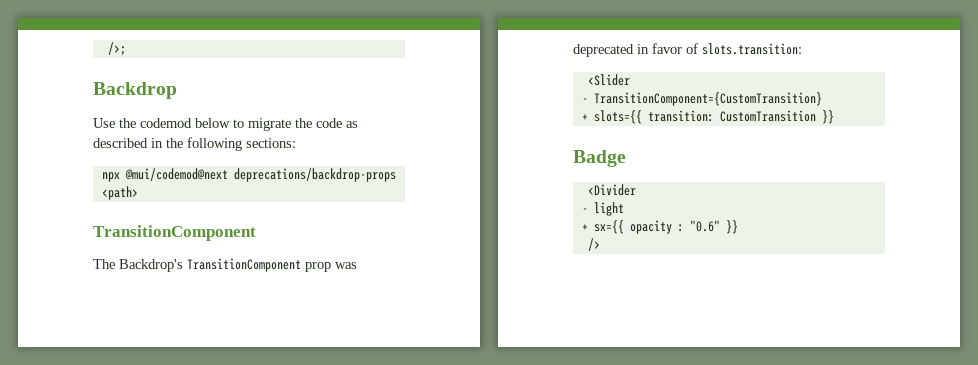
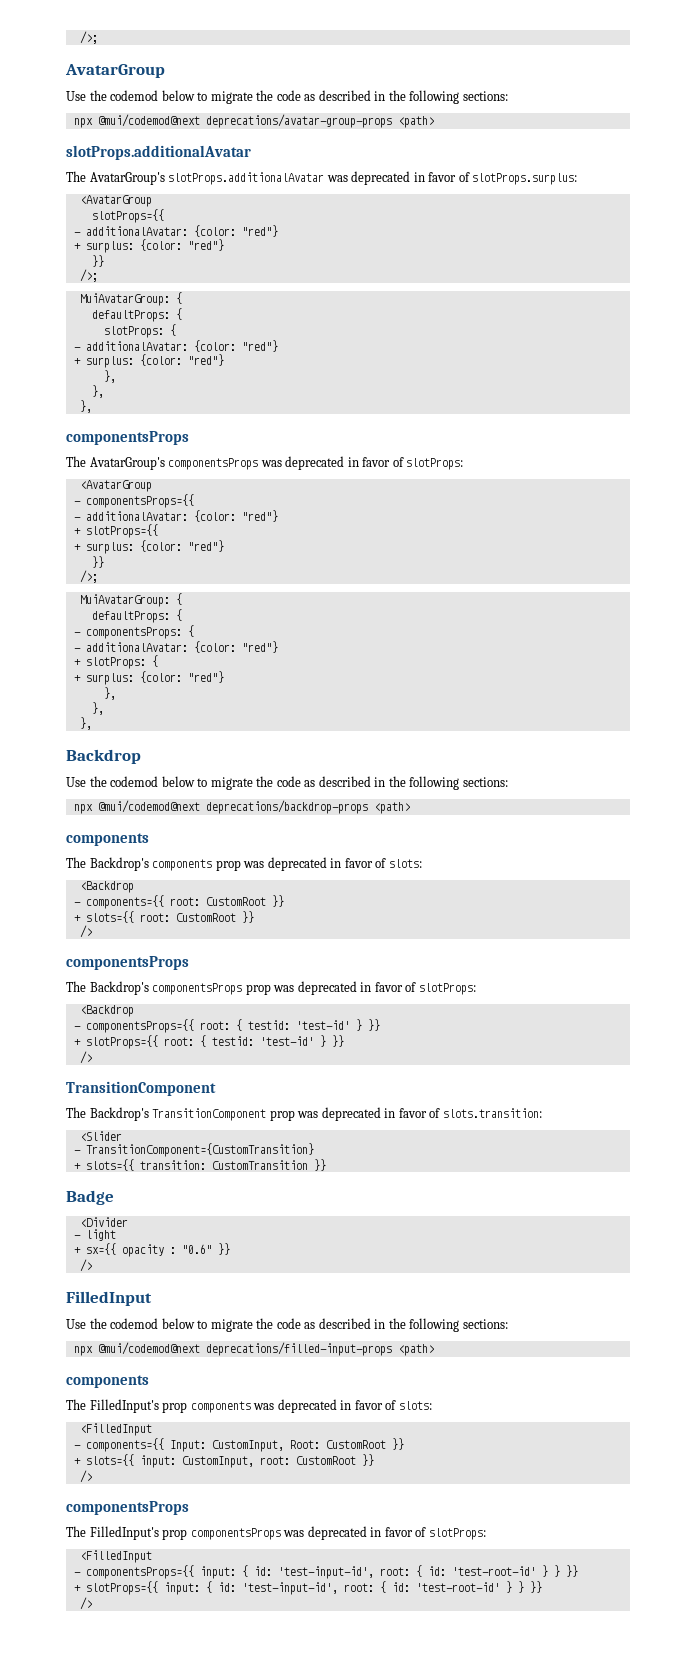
[107,42,126,56] />; -> [79,31,98,44] [65,64,165,78] [66,90,508,104] [73,114,434,128] [66,145,251,160] [66,171,578,185] [79,195,152,207] [91,209,164,223] [73,225,278,237] [73,239,224,253] [91,255,104,267] [79,269,98,282] [79,292,182,306] [91,308,182,322] [103,324,176,338] [73,340,278,352] [73,354,224,368] [103,370,116,383] [91,385,104,398] [79,400,92,413] [66,431,189,445] [66,456,464,470] [79,480,152,492] [73,494,194,508] [73,510,278,522] [73,524,158,538] [73,540,224,554] [91,556,104,568] [79,570,98,583] [79,593,182,607] [91,609,182,623] [73,625,194,639] [73,641,278,653] [73,655,158,669] [73,671,224,685] [103,687,116,700] [91,702,104,715] [79,717,92,730] />; // AvatarGroup // Use the codemod below to migrate the code as described in the following sections: // npx @mui/codemod@next deprecations/avatar-group-props <path> // slotProps.additionalAvatar // The AvatarGroup's slotProps.additionalAvatar was deprecated in favor of slotProps.surplus: // <AvatarGroup // slotProps={{ // - additionalAvatar: {color: "red"} // + surplus: {color: "red"} // }} // />; // MuiAvatarGroup: { // defaultProps: { // slotProps: { // - additionalAvatar: {color: "red"} // + surplus: {color: "red"} // }, // }, // }, // componentsProps // The AvatarGroup's componentsProps was deprecated in favor of slotProps: // <AvatarGroup // - componentsProps={{ // - additionalAvatar: {color: "red"} // + slotProps={{ // + surplus: {color: "red"} // }} // />; // MuiAvatarGroup: { // defaultProps: { // - componentsProps: { // - additionalAvatar: {color: "red"} // + slotProps: { // + surplus: {color: "red"} // }, // }, // },
(138, 193) none -> [66,833,149,846] [66,857,422,871] [79,881,134,893] [73,895,284,909] [73,911,254,923] [79,925,92,938] [66,956,189,970] [66,981,476,995] [79,1005,134,1017] [73,1019,380,1033] [73,1035,344,1049] [79,1051,92,1064] // components // The Backdrop's components prop was deprecated in favor of slots: // <Backdrop // - components={{ root: CustomRoot }} // + slots={{ root: CustomRoot }} // /> // componentsProps // The Backdrop's componentsProps prop was deprecated in favor of slotProps: // <Backdrop // - componentsProps={{ root: { testid: 'test-id' } }} // + slotProps={{ root: { testid: 'test-id' } }} // />
(600, 244) none -> [66,1291,152,1306] [66,1318,508,1332] [73,1342,434,1356] [66,1375,149,1388] [66,1399,432,1413] [79,1423,152,1436] [73,1438,404,1452] [73,1454,374,1468] [79,1470,92,1483] [66,1501,189,1515] [66,1526,486,1540] [79,1550,152,1563] [73,1565,578,1579] [73,1581,542,1595] [79,1597,92,1610] // FilledInput // Use the codemod below to migrate the code as described in the following sections: // npx @mui/codemod@next deprecations/filled-input-props <path> // components // The FilledInput's prop components was deprecated in favor of slots: // <FilledInput // - components={{ Input: CustomInput, Root: CustomRoot }} // + slots={{ input: CustomInput, root: CustomRoot }} // /> // componentsProps // The FilledInput's prop componentsProps was deprecated in favor of slotProps: // <FilledInput // - componentsProps={{ input: { id: 'test-input-id', root: { id: 'test-root-id' } } }} // + slotProps={{ input: { id: 'test-input-id', root: { id: 'test-root-id' } } }} // />

